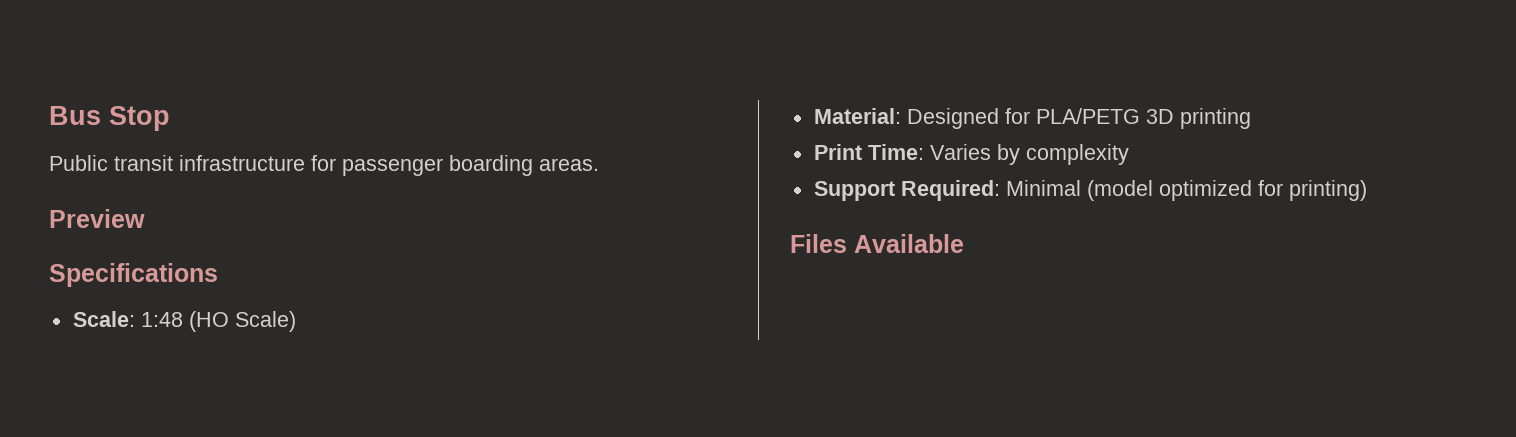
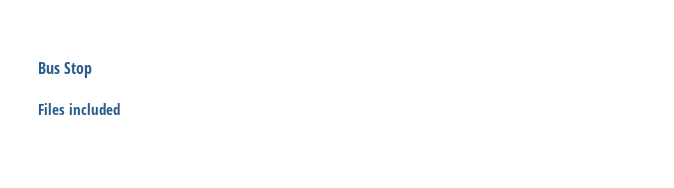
[49,155,599,176] [49,209,145,228] [49,263,218,287] [72,311,296,332] [813,108,1251,129] [813,144,1129,165] [813,180,1367,201] // Public transit infrastructure for passenger boarding areas. // Preview // Specifications // Scale: 1:48 (HO Scale) // Material: Designed for PLA/PETG 3D printing // Print Time: Varies by complexity // Support Required: Minimal (model optimized for printing) -> (93, 70) none
[854,234,964,253] Available -> [69,103,121,115] included

